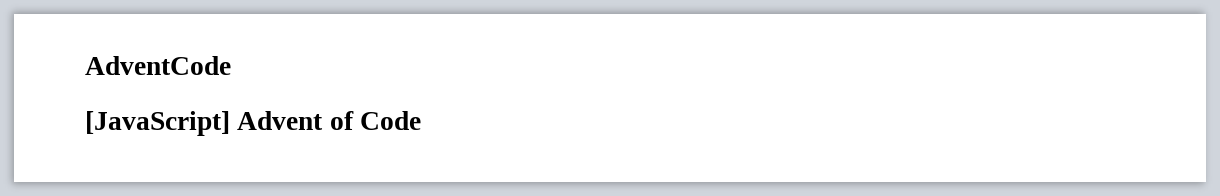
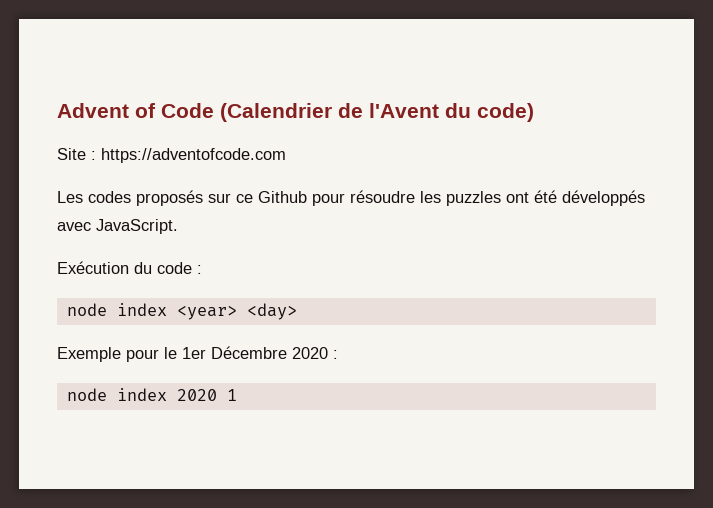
[85,56,231,75] [85,111,230,136] AdventCode // [JavaScript] -> (57, 110) none
(422, 120) none -> [220,103,534,122] [57,148,286,163] [57,190,645,206] [57,219,178,234] [57,261,202,274] [66,303,297,320] [57,346,338,362] [66,388,237,401] (Calendrier de l'Avent du code) // Site : https://adventofcode.com // Les codes proposés sur ce Github pour résoudre les puzzles ont été développés avec JavaScript. // Exécution du code : // node index <year> <day> // Exemple pour le 1er Décembre 2020 : // node index 2020 1

